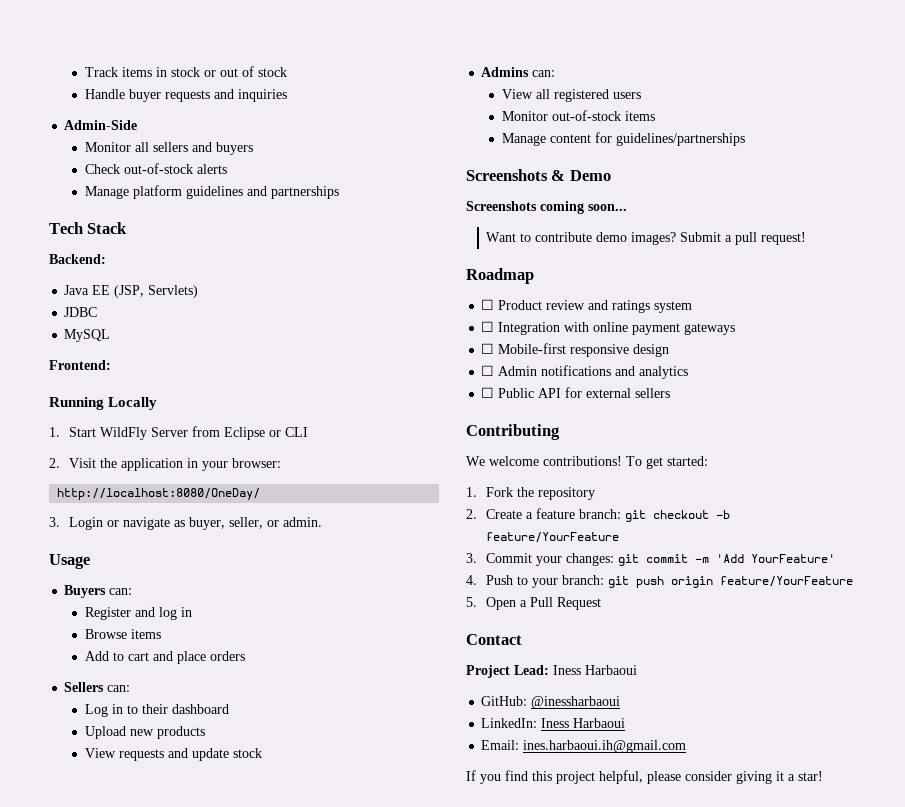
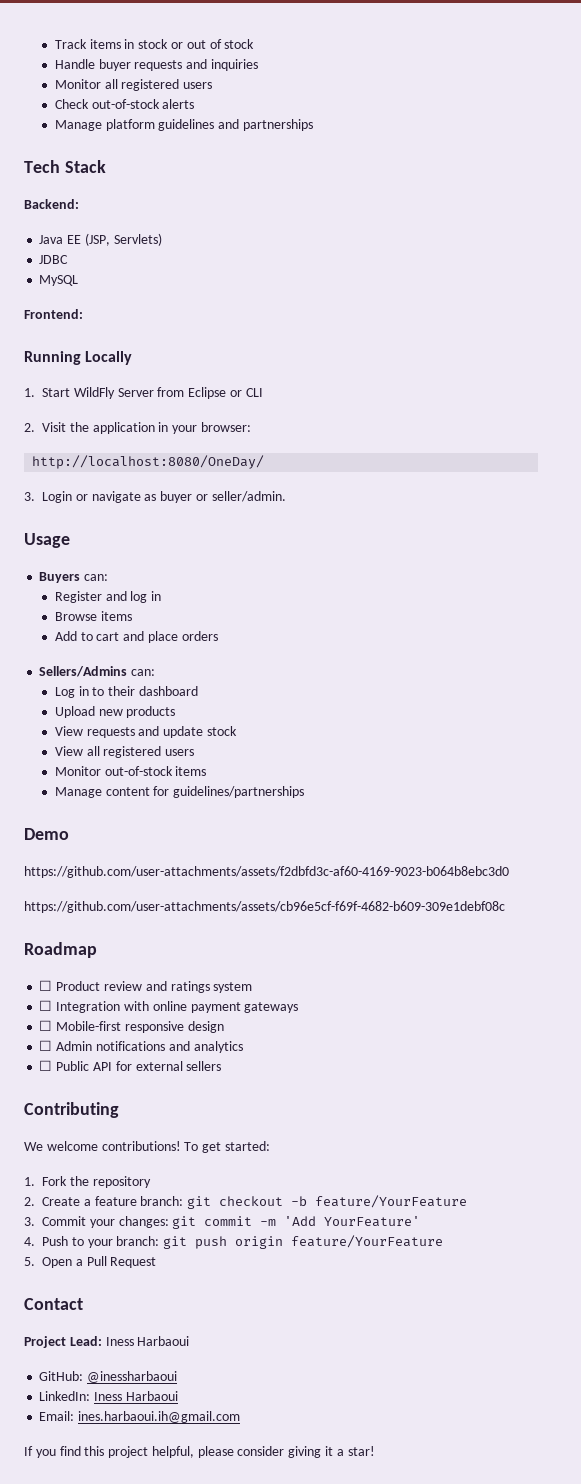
[64,120,138,130] // Admin-Side -> (259, 65) none
[152,142,253,155] sellers and buyers -> [121,79,213,91] registered users
[189,517,323,530] buyer, seller, or admin. -> [160,491,286,503] buyer or seller/admin.
[64,682,105,692] Sellers -> [39,666,128,677] Sellers/Admins
[481,67,556,77] // Admins can: -> (238, 731) none
[466,169,566,181] Screenshots & -> (305, 792) none
[466,201,627,214] [486,232,807,245] Screenshots coming soon... // Want to contribute demo images? Submit a pull request! -> [24,866,509,878] [24,901,505,913] https://github.com/user-attachments/assets/f2dbfd3c-af60-4169-9023-b064b8ebc3d0 // https://github.com/user-attachments/assets/cb96e5cf-f69f-4682-b609-309e1debf08c

